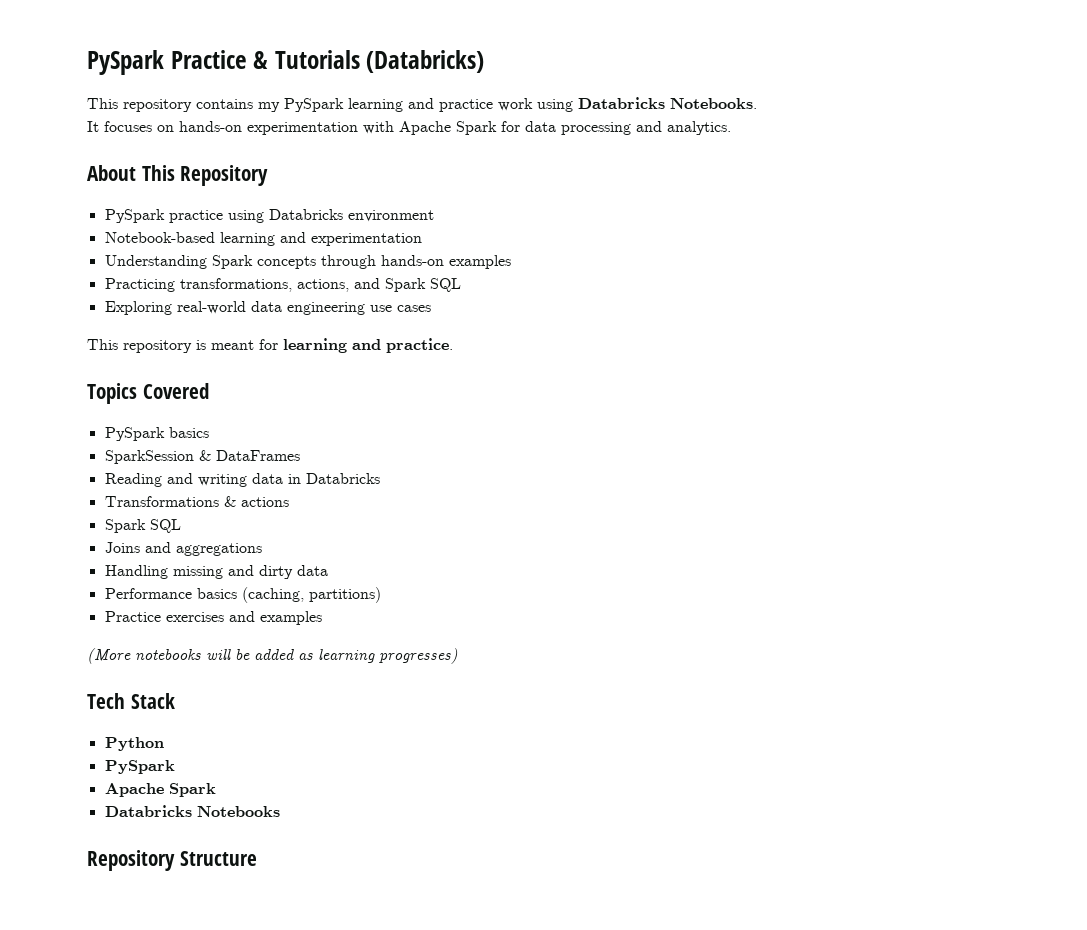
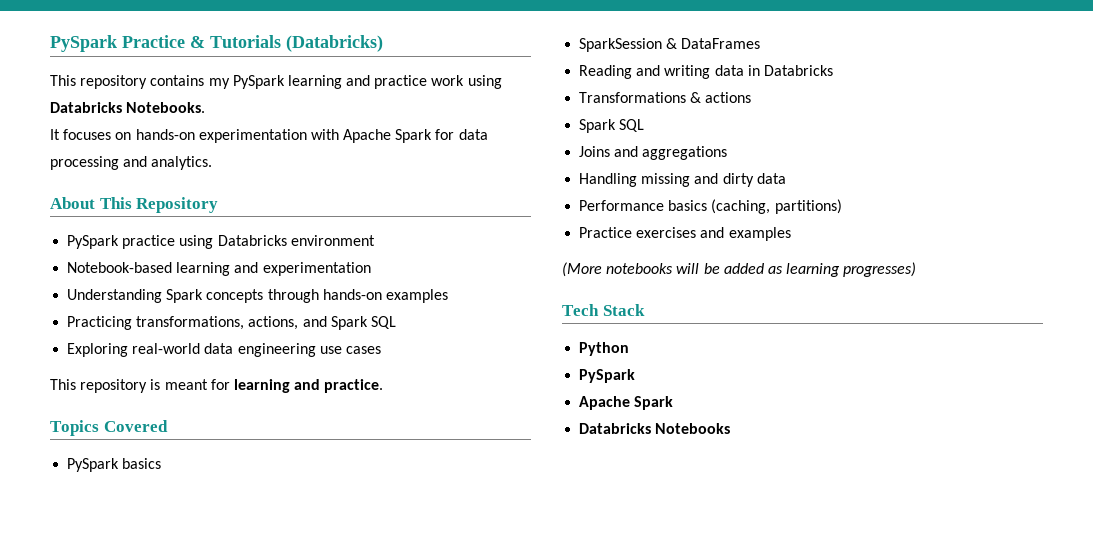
[87,850,257,871] // Repository Structure -> (731, 428) none

